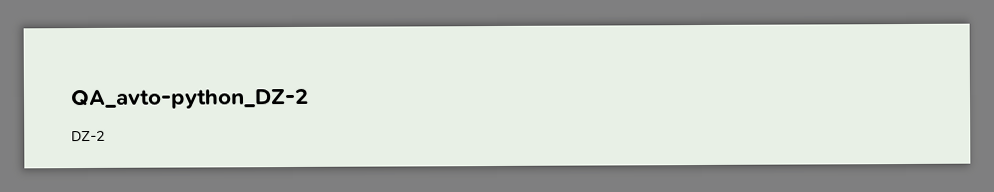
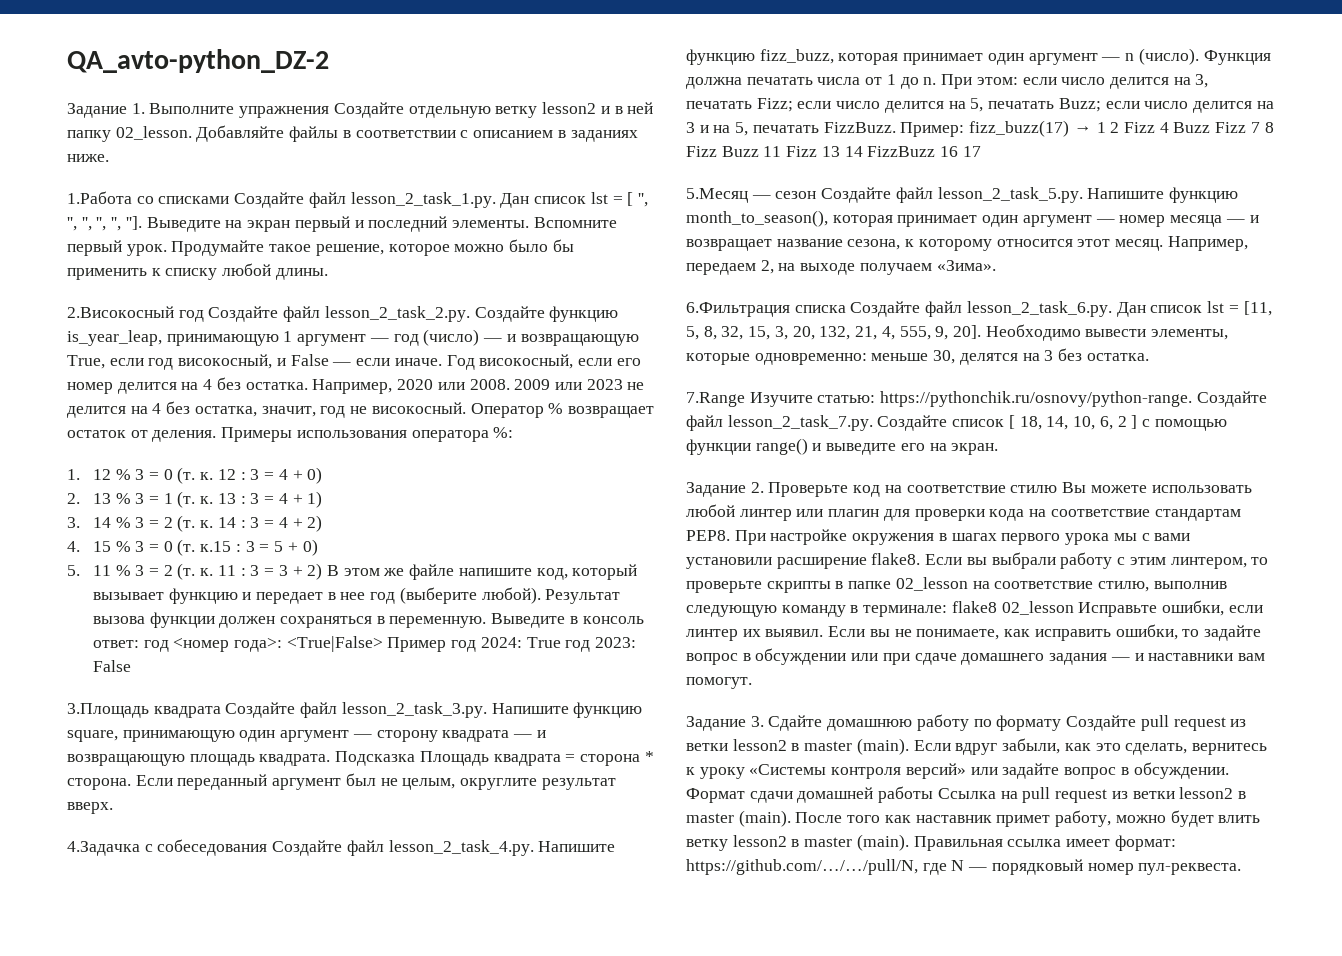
[71,130,105,142] DZ-2 -> [67,102,654,118] [67,125,638,142] [67,154,109,162] [67,191,648,208] [67,216,617,232] [67,239,574,256] [67,263,328,280] [67,306,619,322] [67,329,639,346] [67,354,641,370] [67,377,645,394] [67,401,654,418] [67,427,514,442] [67,467,323,484] [67,491,323,508] [67,515,323,532] [67,539,318,556] [67,563,638,580] [92,587,621,604] [92,612,644,628] [92,636,637,652] [92,660,131,672] [67,702,643,718] [67,730,546,742] [67,751,654,766] [67,773,616,790] [67,802,113,814] [67,839,616,856] [686,48,1271,65] [686,74,1209,89] [686,98,1274,113] [686,120,1274,137] [686,146,981,157] [686,187,1239,203] [686,210,1259,227] [686,236,1248,251] [686,260,996,275] [686,301,1272,317] [686,324,1229,341] [686,348,1149,365] [686,391,1267,407] [686,415,1227,431] [686,438,999,455] [686,482,1252,497] [686,504,1241,521] [686,529,1191,545] [686,552,1269,569] [686,577,1227,593] [686,600,1263,617] [686,624,1261,641] [686,648,1265,665] [686,677,752,689] [686,714,1247,731] [686,738,1267,755] [686,762,1229,779] [686,786,1246,803] [686,810,1261,827] [686,834,1176,851] [686,859,1242,875] Задание 1. Выполните упражнения Создайте отдельную ветку lesson2 и в ней папку 02_lesson. Добавляйте файлы в соответствии с описанием в заданиях ниже. // 1.Работа со списками Создайте файл lesson_2_task_1.py. Дан список lst = [ '', '', '', '', '', '']. Выведите на экран первый и последний элементы. Вспомните первый урок. Продумайте такое решение, которое можно было бы применить к списку любой длины. // 2.Високосный год Создайте файл lesson_2_task_2.py. Создайте функцию is_year_leap, принимающую 1 аргумент — год (число) — и возвращающую True, если год високосный, и False — если иначе. Год високосный, если его номер делится на 4 без остатка. Например, 2020 или 2008. 2009 или 2023 не делится на 4 без остатка, значит, год не високосный. Оператор % возвращает остаток от деления. Примеры использования оператора %: // 1. 12 % 3 = 0 (т. к. 12 : 3 = 4 + 0) // 2. 13 % 3 = 1 (т. к. 13 : 3 = 4 + 1) // 3. 14 % 3 = 2 (т. к. 14 : 3 = 4 + 2) // 4. 15 % 3 = 0 (т. к.15 : 3 = 5 + 0) // 5. 11 % 3 = 2 (т. к. 11 : 3 = 3 + 2) В этом же файле напишите код, который вызывает функцию и передает в нее год (выберите любой). Результат вызова функции должен сохраняться в переменную. Выведите в консоль ответ: год <номер года>: <True|False> Пример год 2024: True год 2023: False // 3.Площадь квадрата Создайте файл lesson_2_task_3.py. Напишите функцию square, принимающую один аргумент — сторону квадрата — и возвращающую площадь квадрата. Подсказка Площадь квадрата = сторона * сторона. Если переданный аргумент был не целым, округлите результат вверх. // 4.Задачка с собеседования Создайте файл lesson_2_task_4.py. Напишите функцию fizz_buzz, которая принимает один аргумент — n (число). Функция должна печатать числа от 1 до n. При этом: если число делится на 3, печатать Fizz; если число делится на 5, печатать Buzz; если число делится на 3 и на 5, печатать FizzBuzz. Пример: fizz_buzz(17) → 1 2 Fizz 4 Buzz Fizz 7 8 Fizz Buzz 11 Fizz 13 14 FizzBuzz 16 17 // 5.Месяц — сезон Создайте файл lesson_2_task_5.py. Напишите функцию month_to_season(), которая принимает один аргумент — номер месяца — и возвращает название сезона, к которому относится этот месяц. Например, передаем 2, на выходе получаем «Зима». // 6.Фильтрация списка Создайте файл lesson_2_task_6.py. Дан список lst = [11, 5, 8, 32, 15, 3, 20, 132, 21, 4, 555, 9, 20]. Необходимо вывести элементы, которые одновременно: меньше 30, делятся на 3 без остатка. // 7.Range Изучите статью: https://pythonchik.ru/osnovy/python-range. Создайте файл lesson_2_task_7.py. Создайте список [ 18, 14, 10, 6, 2 ] с помощью функции range() и выведите его на экран. // Задание 2. Проверьте код на соответствие стилю Вы можете использовать любой линтер или плагин для проверки кода на соответствие стандартам PEP8. При настройке окружения в шагах первого урока мы с вами установили расширение flake8. Если вы выбрали работу с этим линтером, то проверьте скрипты в папке 02_lesson на соответствие стилю, выполнив следующую команду в терминале: flake8 02_lesson Исправьте ошибки, если линтер их выявил. Если вы не понимаете, как исправить ошибки, то задайте вопрос в обсуждении или при сдаче домашнего задания — и наставники вам помогут. // Задание 3. Сдайте домашнюю работу по формату Создайте pull request из ветки lesson2 в master (main). Если вдруг забыли, как это сделать, вернитесь к уроку «Системы контроля версий» или задайте вопрос в обсуждении. Формат сдачи домашней работы Ссылка на pull request из ветки lesson2 в master (main). После того как наставник примет работу, можно будет влить ветку lesson2 в master (main). Правильная ссылка имеет формат: https://github.com/…/…/pull/N, где N — порядковый номер пул-реквеста.

